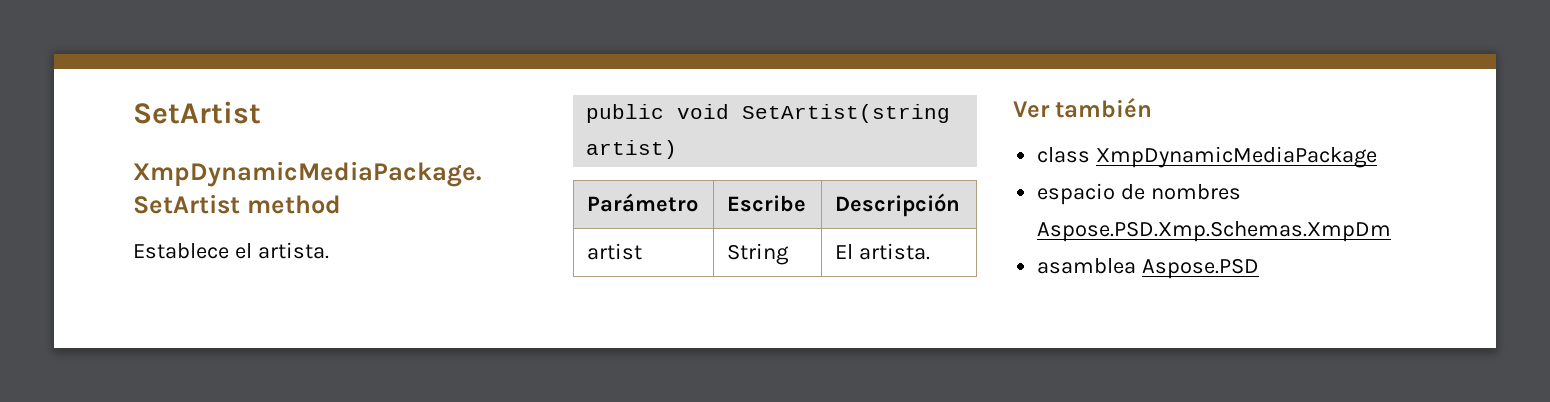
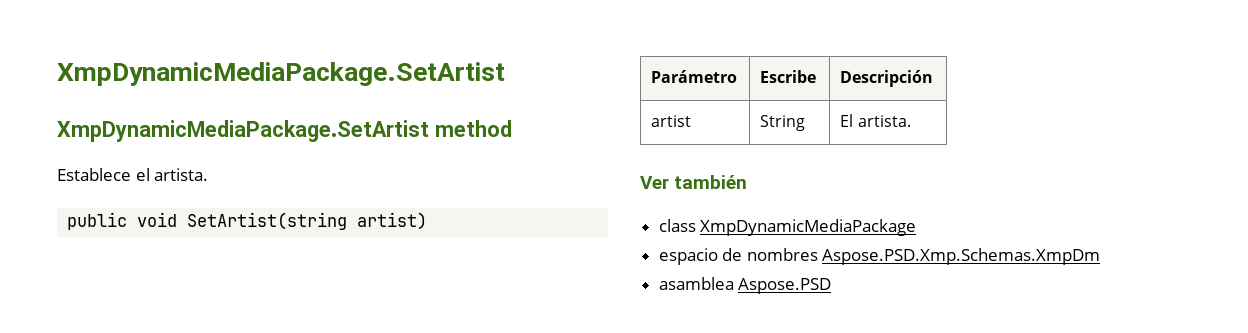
[133,101,261,124] SetArtist -> [57,62,505,86] XmpDynamicMediaPackage.SetArtist

